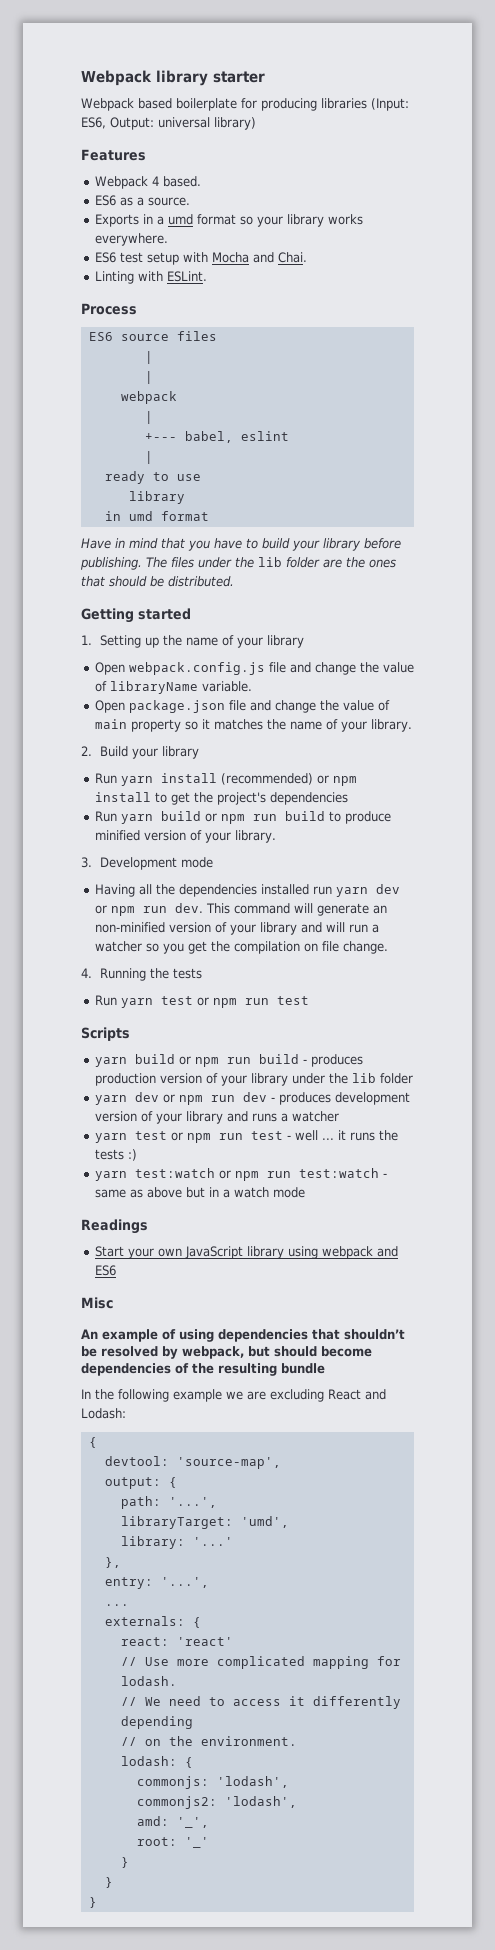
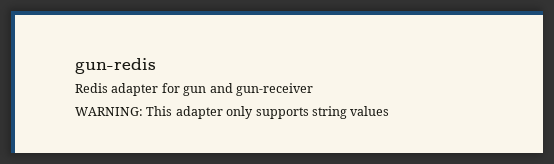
[81,70,265,86] [81,98,409,111] [81,117,256,130] [81,149,146,161] [94,176,201,189] [94,195,190,206] [94,214,363,227] [94,233,168,246] [94,252,307,265] [94,271,207,284] [81,303,137,315] [88,331,217,341] [144,351,153,364] [144,371,153,384] [120,391,177,404] [144,411,153,424] [144,431,289,443] [144,451,153,464] [104,471,201,484] [128,491,185,504] [104,511,209,521] [81,538,401,551] [80,557,396,570] [81,576,234,587] [81,608,191,623] [81,635,304,648] [94,662,414,675] [94,681,252,694] [94,700,390,713] [94,719,412,732] [81,746,199,759] [94,773,357,786] [94,792,348,805] [94,811,391,824] [94,830,276,843] [81,857,213,870] [94,884,400,897] [94,903,387,916] [94,922,379,935] [94,941,388,954] [81,968,202,981] [94,995,309,1008] [81,1027,130,1041] [94,1054,363,1067] [94,1073,413,1086] [94,1092,410,1105] [94,1111,339,1124] [94,1130,398,1143] [94,1149,137,1161] [94,1168,387,1181] [94,1187,305,1198] [81,1219,148,1234] [94,1246,398,1259] [94,1265,116,1276] [81,1297,113,1309] [81,1329,405,1342] [81,1346,372,1359] [81,1363,325,1376] [81,1389,386,1402] [81,1408,126,1419] [88,1437,97,1448] [104,1456,281,1469] [104,1477,177,1489] [120,1496,217,1509] [120,1516,289,1529] [120,1536,233,1549] [104,1557,121,1568] [104,1577,209,1589] [104,1604,129,1606] [104,1616,201,1628] [120,1637,233,1646] [120,1656,401,1669] [120,1676,177,1686] [120,1696,401,1709] [120,1716,193,1729] [120,1736,297,1746] [120,1756,193,1768] [136,1776,289,1789] [136,1796,297,1809] [136,1816,209,1828] [136,1837,209,1848] [120,1857,129,1868] [104,1877,113,1888] [88,1897,97,1908] Webpack library starter // Webpack based boilerplate for producing libraries (Input: ES6, Output: universal library) // Features // Webpack 4 based. // ES6 as a source. // Exports in a umd format so your library works everywhere. // ES6 test setup with Mocha and Chai. // Linting with ESLint. // Process // ES6 source files // | // | // webpack // | // +--- babel, eslint // | // ready to use // library // in umd format // Have in mind that you have to build your library before publishing. The files under the lib folder are the ones that should be distributed. // Getting started // 1. Setting up the name of your library // Open webpack.config.js file and change the value of libraryName variable. // Open package.json file and change the value of main property so it matches the name of your library. // 2. Build your library // Run yarn install (recommended) or npm install to get the project's dependencies // Run yarn build or npm run build to produce minified version of your library. // 3. Development mode // Having all the dependencies installed run yarn dev or npm run dev. This command will generate an non-minified version of your library and will run a watcher so you get the compilation on file change. // 4. Running the tests // Run yarn test or npm run test // Scripts // yarn build or npm run build - produces production version of your library under the lib folder // yarn dev or npm run dev - produces development version of your library and runs a watcher // yarn test or npm run test - well ... it runs the tests :) // yarn test:watch or npm run test:watch - same as above but in a watch mode // Readings // Start your own JavaScript library using webpack and ES6 // Misc // An example of using dependencies that shouldn’t be resolved by webpack, but should become dependencies of the resulting bundle // In the following example we are excluding React and Lodash: // { // devtool: 'source-map', // output: { // path: '...', // libraryTarget: 'umd', // library: '...' // }, // entry: '...', // ... // externals: { // react: 'react' // // Use more complicated mapping for lodash. // // We need to access it differently depending // // on the environment. // lodash: { // commonjs: 'lodash', // commonjs2: 'lodash', // amd: '_', // root: '_' // } // } // } -> [75,58,156,74] [75,83,313,96] [75,106,390,119] gun-redis // Redis adapter for gun and gun-receiver // WARNING: This adapter only supports string values

